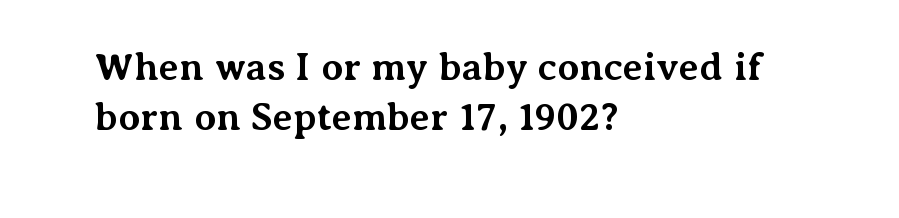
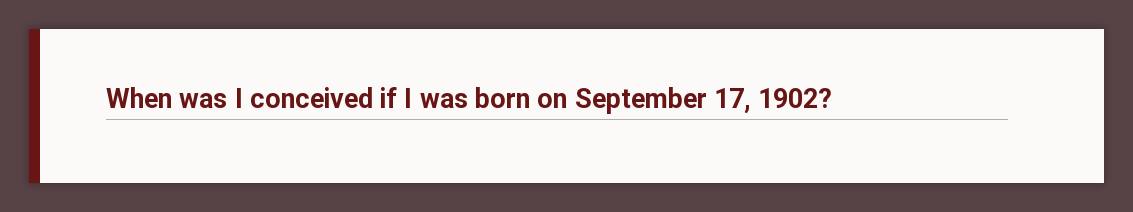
[320,52,764,89] or my baby conceived if -> [249,87,468,108] conceived if I was

